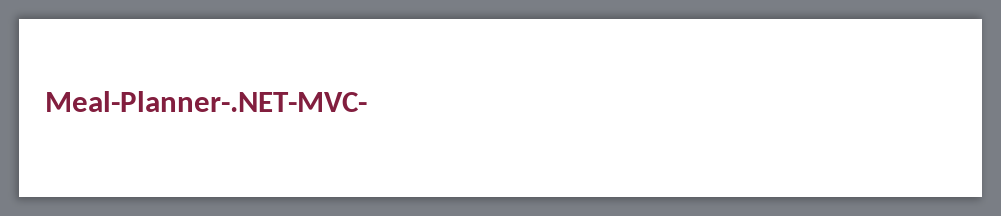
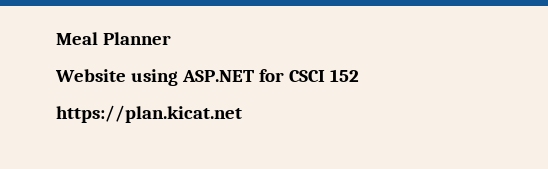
[45,91,367,112] Meal-Planner-.NET-MVC- -> [56,32,171,45] [55,69,359,86] [56,105,242,123] Meal Planner // Website using ASP.NET for CSCI 152 // https://plan.kicat.net

